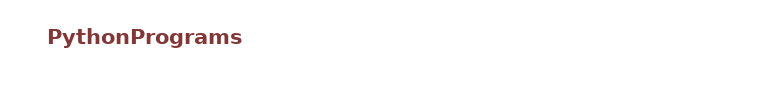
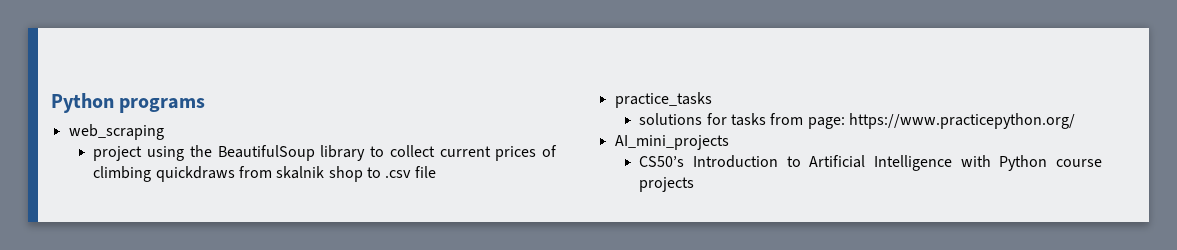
[47,28,243,48] PythonPrograms -> [51,93,206,113] [68,124,164,140] [93,145,557,161] [93,166,436,182] [614,92,712,108] [639,113,1075,129] [614,135,729,150] [639,155,1102,171] [639,177,695,192] Python programs // web_scraping // project using the BeautifulSoup library to collect current prices of climbing quickdraws from skalnik shop to .csv file // practice_tasks // solutions for tasks from page: https://www.practicepython.org/ // AI_mini_projects // CS50’s Introduction to Artificial Intelligence with Python course projects

